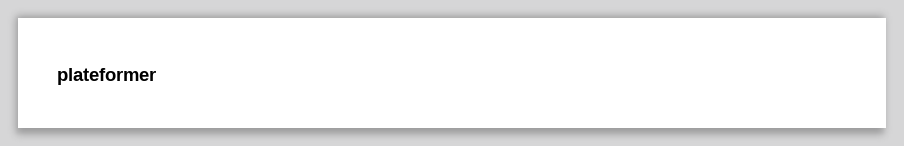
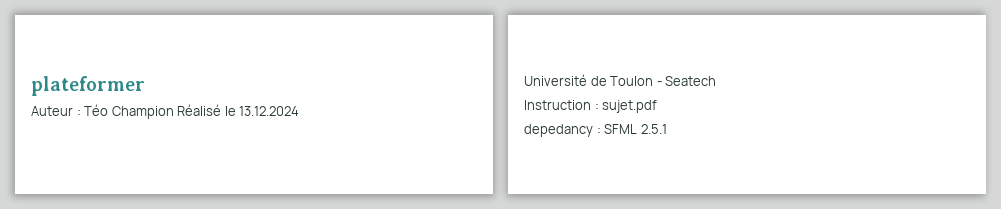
(156, 76) none -> [31,104,300,119] [524,74,717,86] [524,100,658,113] [524,124,667,137] // Auteur : Téo Champion Réalisé le 13.12.2024 // Université de Toulon - Seatech // Instruction : sujet.pdf // depedancy : SFML 2.5.1

